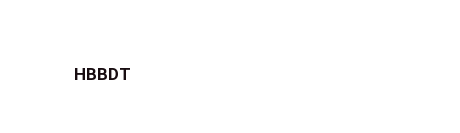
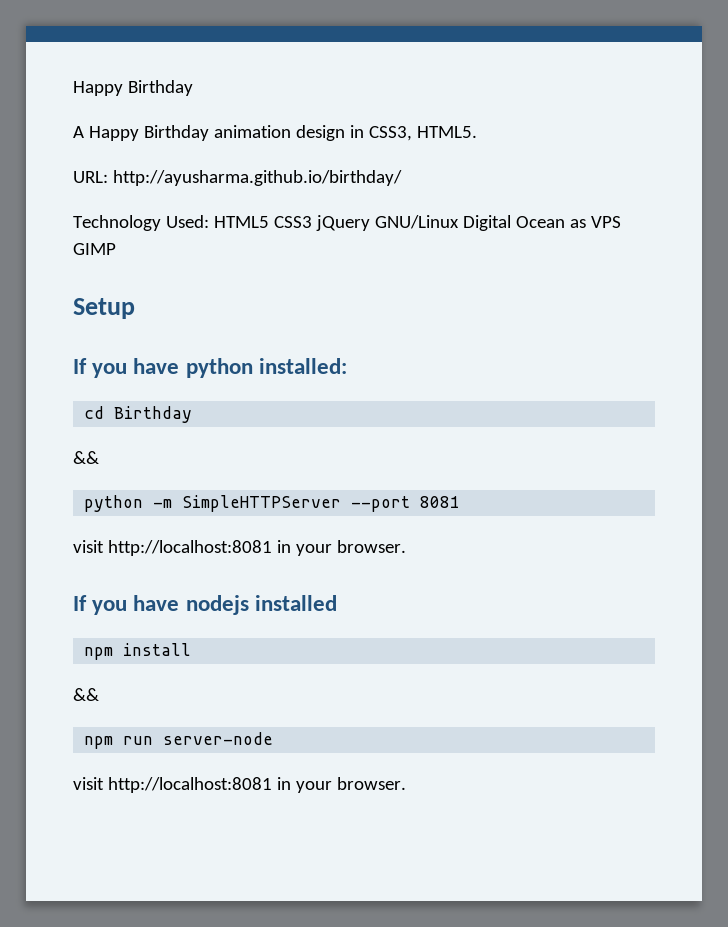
[74,68,131,80] HBBDT -> [73,80,193,96] [73,125,477,141] [73,170,402,186] [73,215,621,231] [73,243,116,255] [73,298,135,319] [73,358,347,378] [84,406,193,423] [73,451,99,464] [84,495,461,512] [73,540,406,556] [73,595,337,615] [84,643,192,660] [73,688,99,701] [84,732,274,749] [73,777,406,793] Happy Birthday // A Happy Birthday animation design in CSS3, HTML5. // URL: http://ayusharma.github.io/birthday/ // Technology Used: HTML5 CSS3 jQuery GNU/Linux Digital Ocean as VPS GIMP // Setup // If you have python installed: // cd Birthday // && // python -m SimpleHTTPServer --port 8081 // visit http://localhost:8081 in your browser. // If you have nodejs installed // npm install // && // npm run server-node // visit http://localhost:8081 in your browser.

